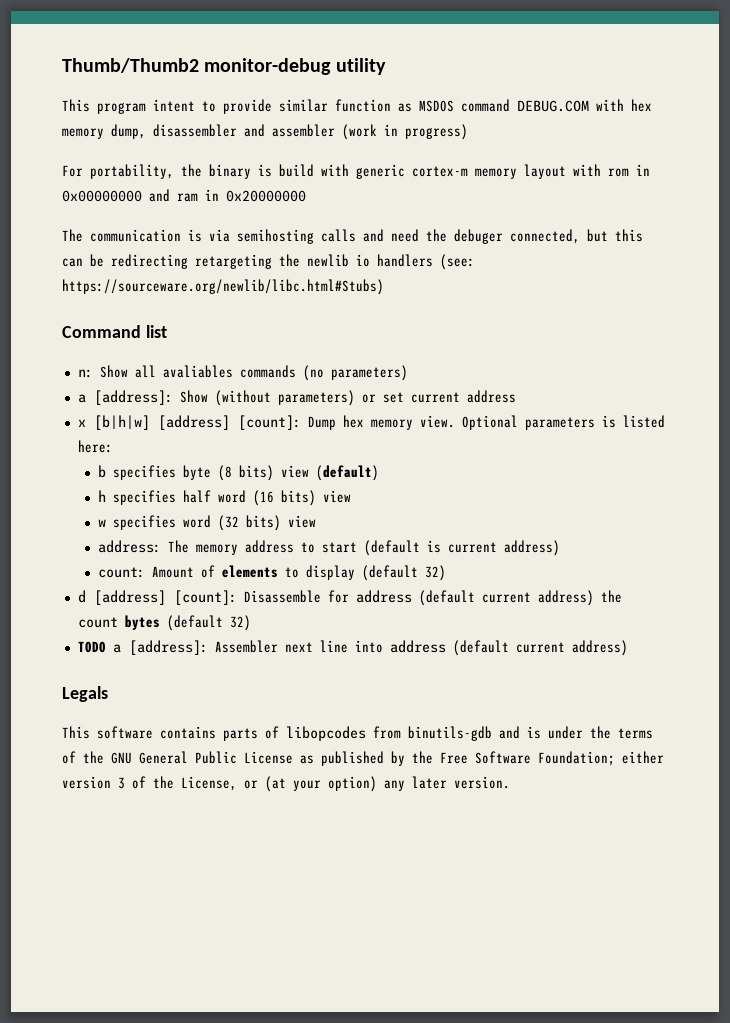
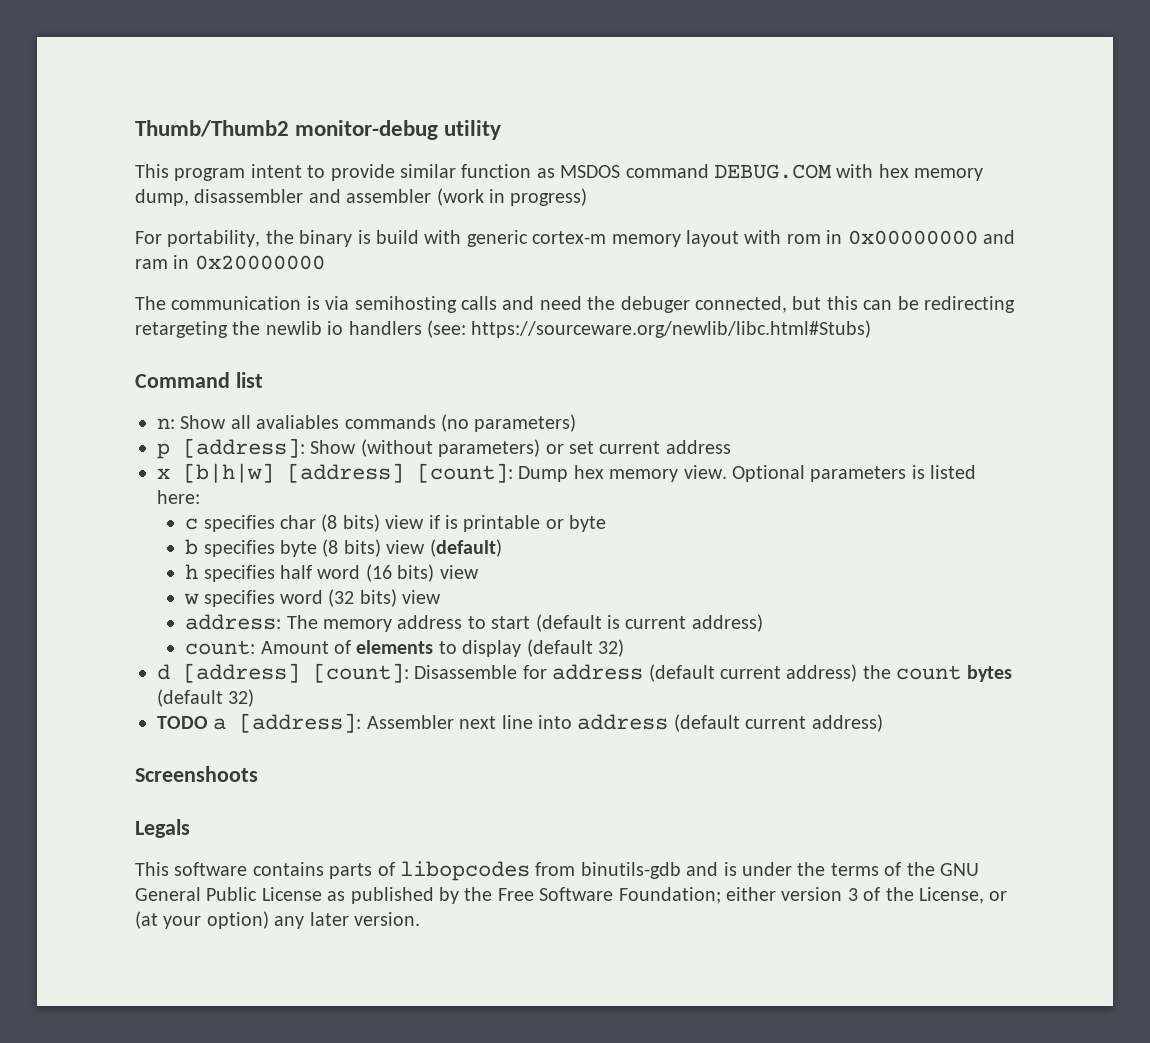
[77,394,86,403] a -> [157,443,170,459] p
(113, 446) none -> [185,514,607,532] // c specifies char (8 bits) view if is printable or byte
(628, 648) none -> [135,766,258,782] // Screenshoots

